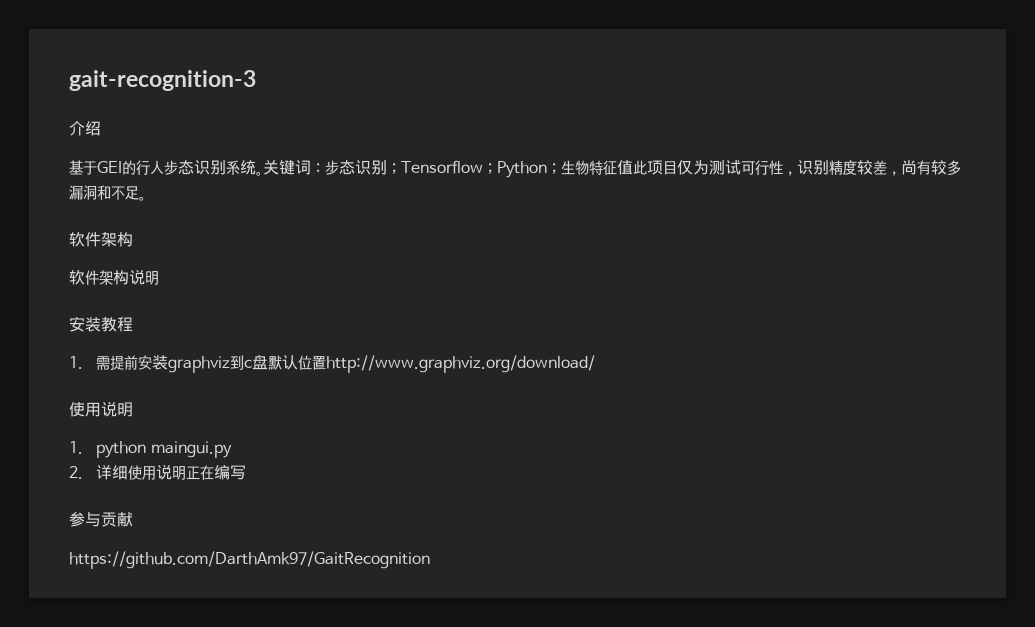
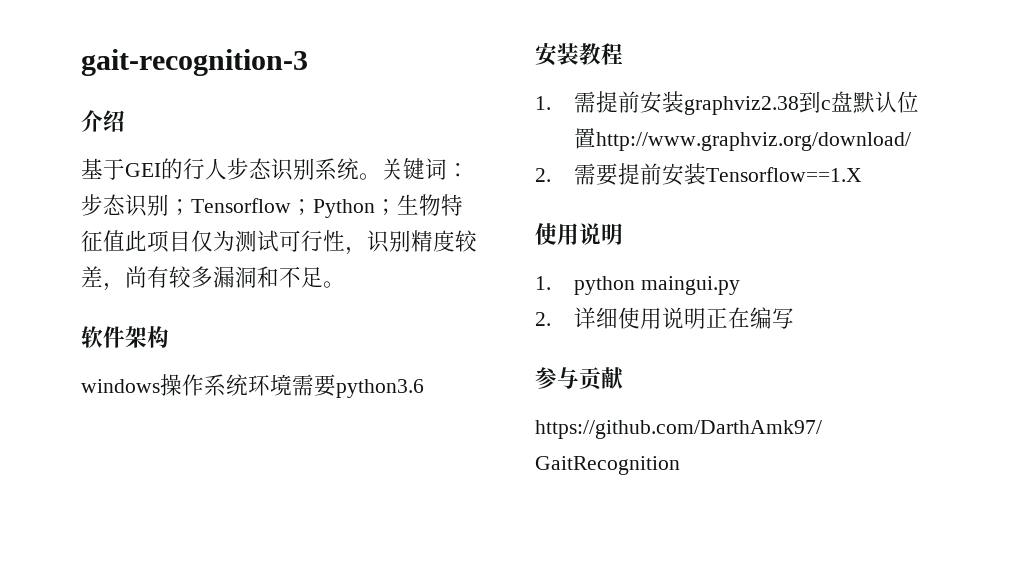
[69,269,159,285] 软件架构说明 -> [81,374,424,398] windows操作系统环境需要python3.6
[168,356,231,373] graphviz -> [683,96,799,115] graphviz2.38
(596, 364) none -> [535,163,862,186] // 2.需要提前安装Tensorflow==1.X

